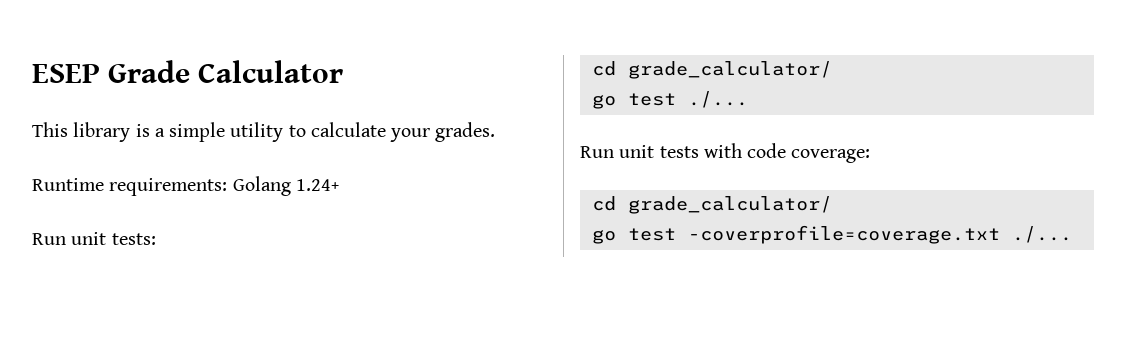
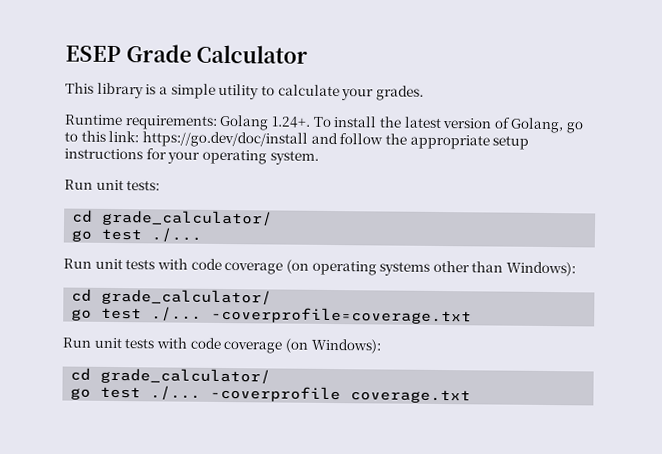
[295,179,339,191] 1.24+ -> [270,116,584,134] [64,130,530,150] [64,148,319,165] 1.24+. To install the latest version of Golang, go to this link: https://go.dev/doc/install and follow the appropriate setup instructions for your operating system.
[791,149,871,163] [591,196,832,214] [591,228,676,244] coverage: // cd grade_calculator/ // go test -> [224,259,577,277] [71,288,273,306] [71,306,203,321] coverage (on operating systems other than Windows): // cd grade_calculator/ // go test ./...
[1011,226,1072,243] ./... -> [62,337,381,354] [70,367,272,385] [70,385,472,404] // Run unit tests with code coverage (on Windows): // cd grade_calculator/ // go test ./... -coverprofile coverage.txt

